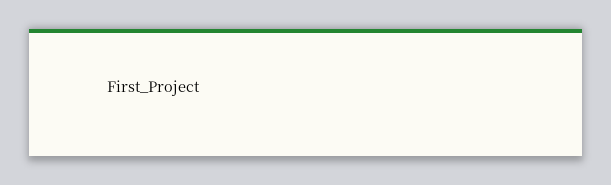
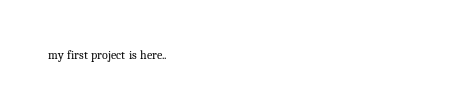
[107,80,200,96] First_Project -> [48,50,166,62] my first project is here..

